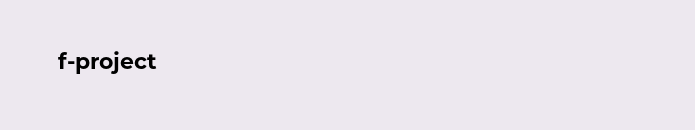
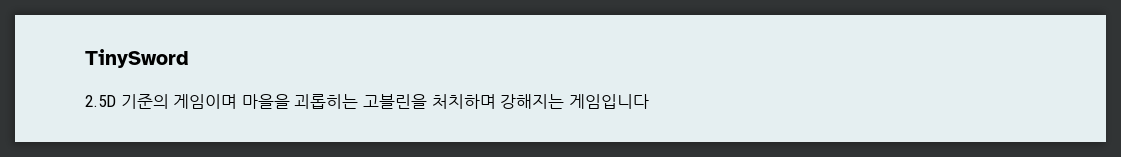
[58,51,157,74] f-project -> [85,49,189,68] [85,94,649,109] TinySword // 2.5D 기준의 게임이며 마을을 괴롭히는 고블린을 처치하며 강해지는 게임입니다

